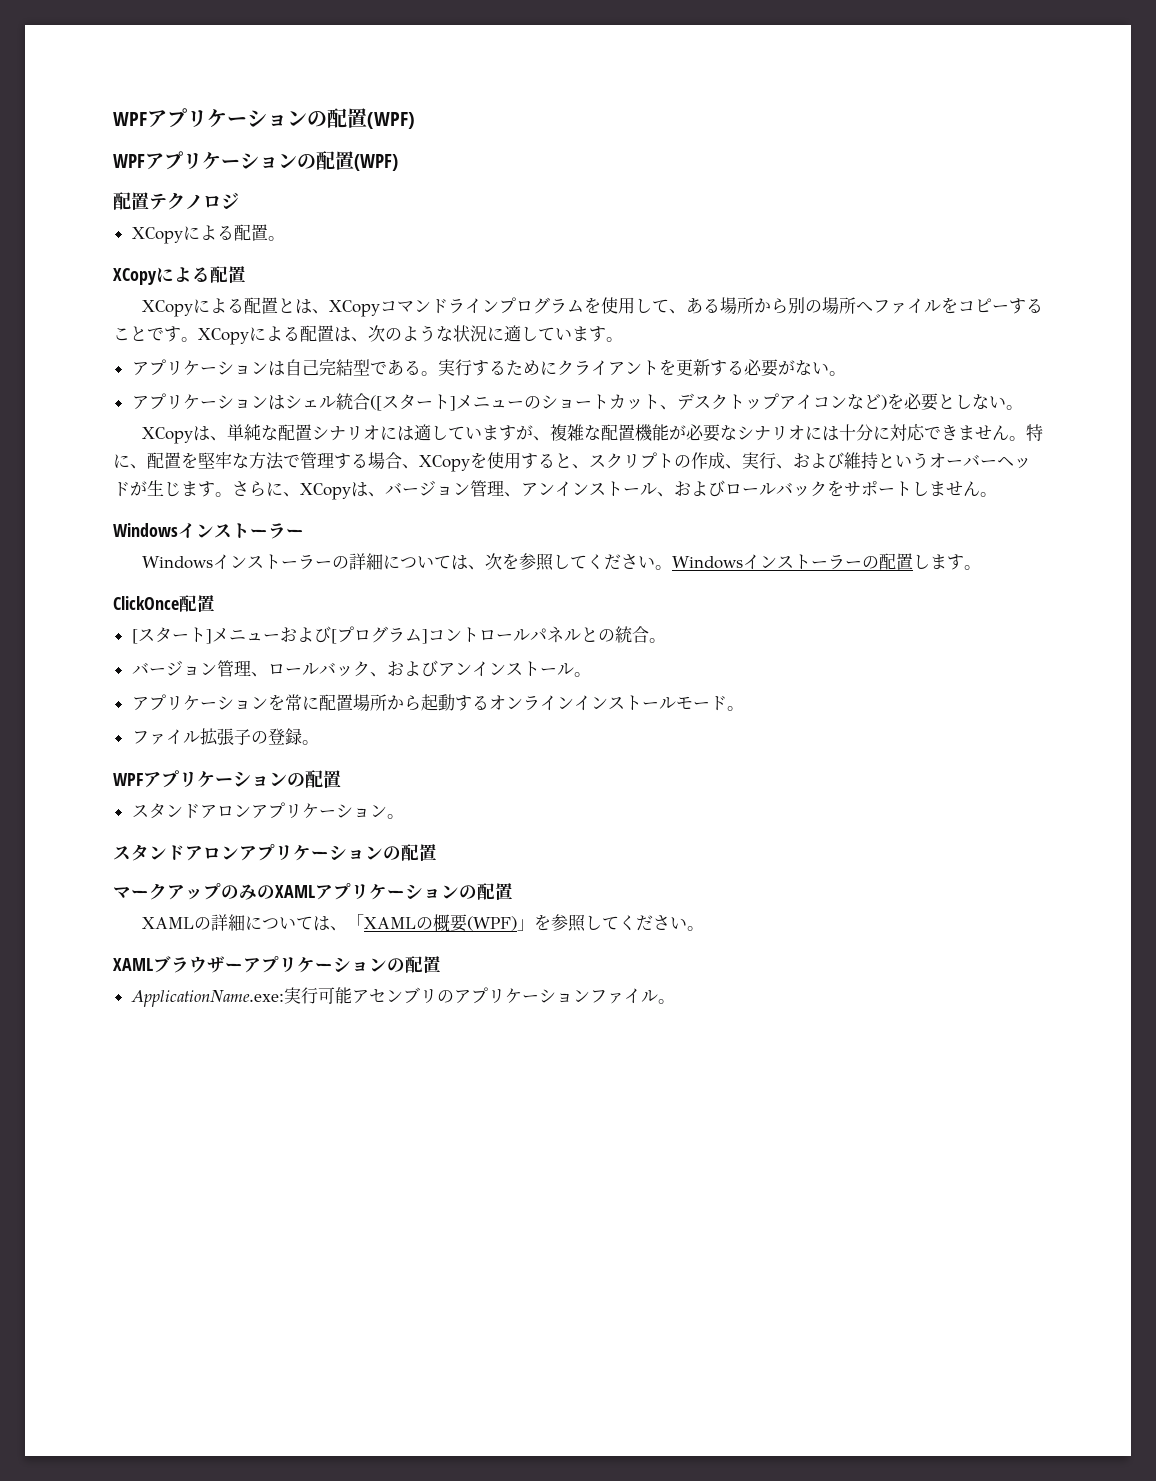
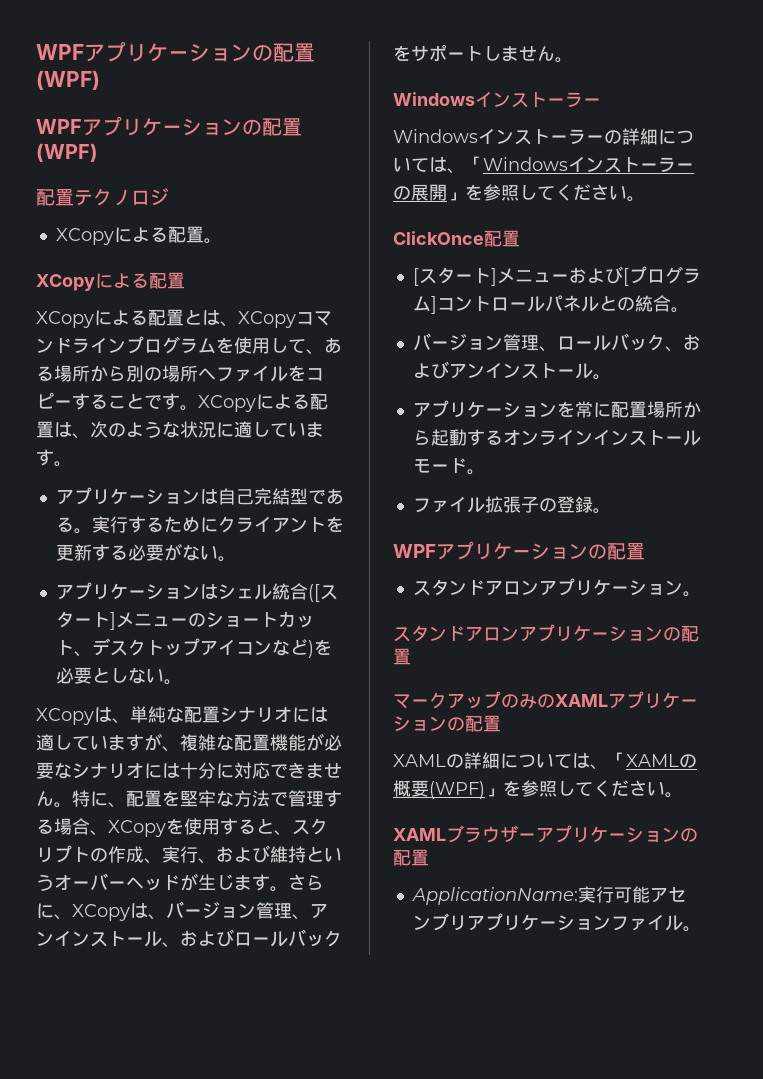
[484,553,981,571] 次を参照してください。Windowsインストーラーの配置します。 -> [465,156,694,173] [393,184,645,202] 「Windowsインストーラーの展開」を参照してください。
[130,990,284,1007] ApplicationName.exe: -> [411,887,578,905] ApplicationName:
[436,990,454,1003] の -> (467, 923) none

